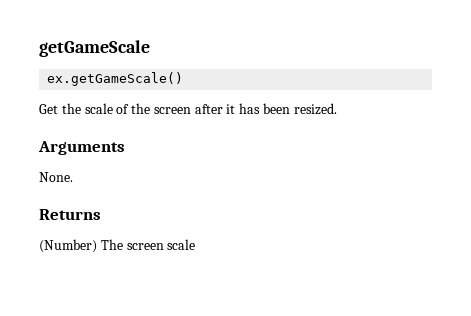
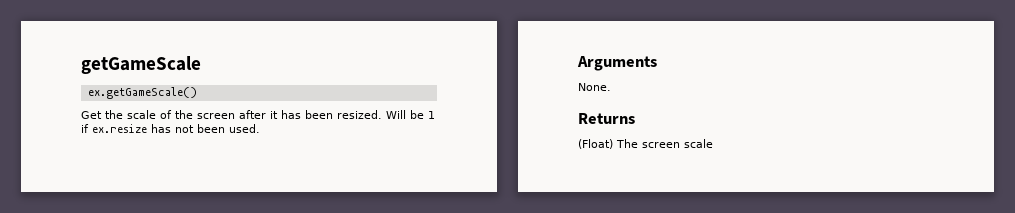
(337, 109) none -> [386,110,435,119] [81,124,260,133] Will be 1 if ex.resize has not been used.
[39,239,97,253] (Number) -> [578,139,613,149] (Float)

